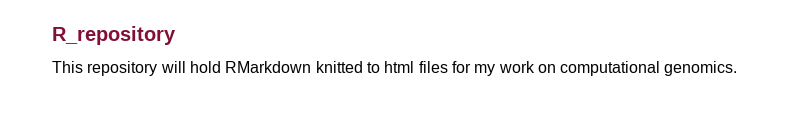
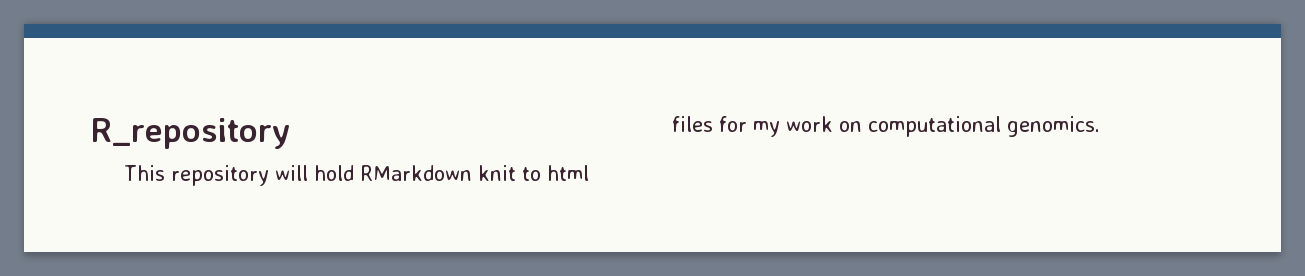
[315,61,363,73] knitted -> [477,165,516,181] knit

